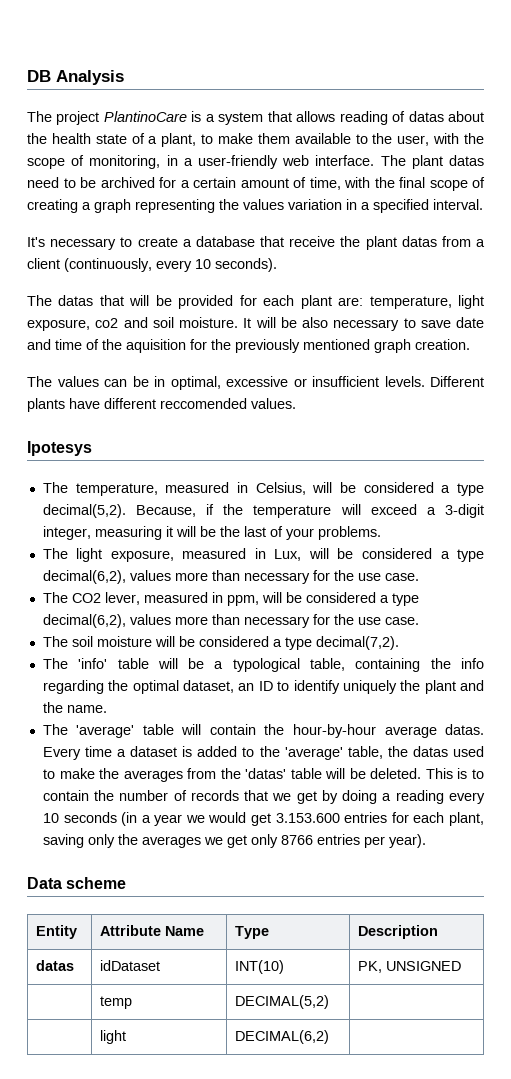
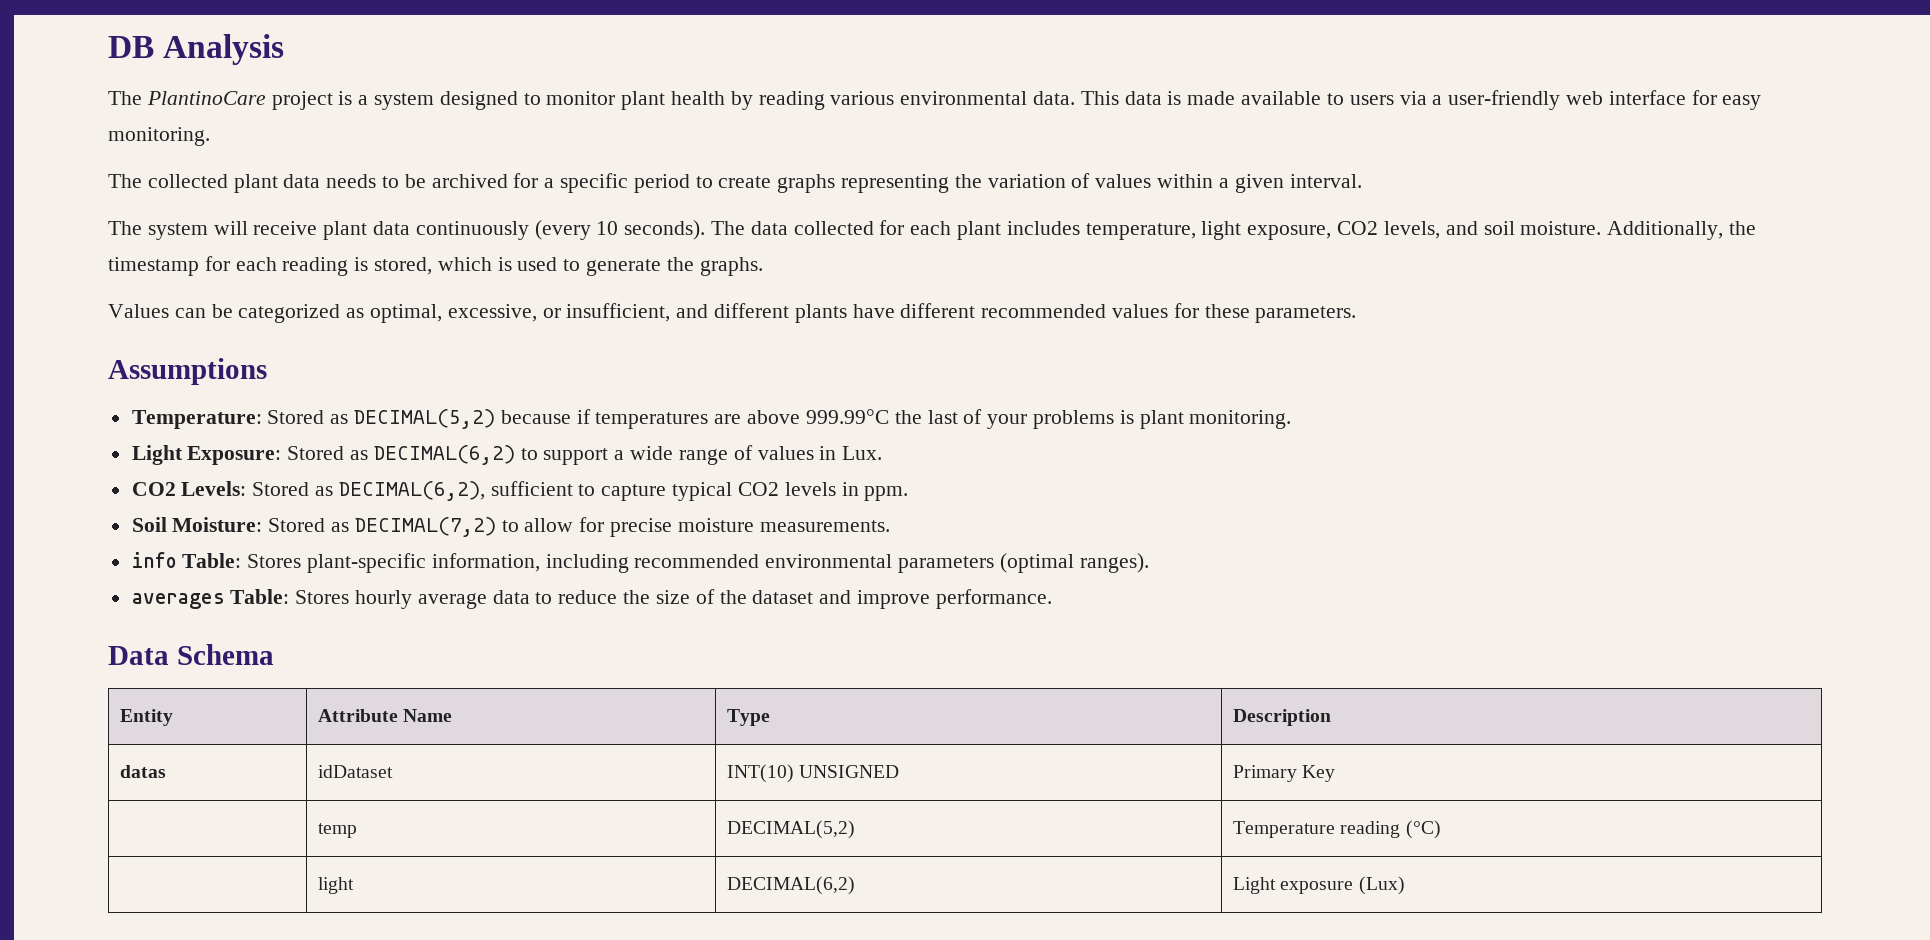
[56,111,187,125] project PlantinoCare -> [146,91,333,110] PlantinoCare project
[267,111,484,125] [27,133,484,147] [27,155,484,169] [27,177,59,188] that allows reading of datas about the health state of a plant, to make them available to the user, with the scope of monitoring, in a user-friendly web interface. The plant datas need -> [439,90,1762,110] [108,127,210,146] [108,174,377,193] designed to monitor plant health by reading various environmental data. This data is made available to users via a user-friendly web interface for easy monitoring. // The collected plant data needs
[193,177,485,191] [27,199,483,213] [27,236,486,250] [27,258,277,272] [27,295,234,309] certain amount of time, with the final scope of creating a graph representing the values variation in a specified interval. // It's necessary to create a database that receive the plant datas from a client (continuously, every 10 seconds). // The datas that will be provided -> [560,173,1362,193] [108,220,874,240] specific period to create graphs representing the variation of values within a given interval. // The system will receive plant data continuously (every 10 seconds). The data collected
[338,297,364,306] are: -> [1006,221,1080,235] includes
[95,318,119,328] co2 -> [1337,221,1440,239] CO2 levels,
[243,317,484,331] [27,339,470,353] [27,376,484,390] [27,398,296,412] [27,441,92,456] [42,482,484,496] [42,504,485,518] [42,526,381,540] [42,548,484,562] [42,570,419,584] [42,592,419,606] [42,614,419,628] [42,636,399,650] [42,658,485,672] [42,680,485,694] [42,702,107,713] [42,724,485,738] [42,746,484,760] [42,768,485,782] [42,790,485,804] [42,812,484,826] [42,834,426,848] It will be also necessary to save date and time of the aquisition for the previously mentioned graph creation. // The values can be in optimal, excessive or insufficient levels. Different plants have different reccomended values. // Ipotesys // The temperature, measured in Celsius, will be considered a type decimal(5,2). Because, if the temperature will exceed a 3-digit integer, measuring it will be the last of your problems. // The light exposure, measured in Lux, will be considered a type decimal(6,2), values more than necessary for the use case. // The CO2 lever, measured in ppm, will be considered a type decimal(6,2), values more than necessary for the use case. // The soil moisture will be considered a type decimal(7,2). // The 'info' table will be a typological table, containing the info regarding the optimal dataset, an ID to identify uniquely the plant and the name. // The 'average' table will contain the hour-by-hour average datas. Every time a dataset is added to the 'average' table, the datas used to make the averages from the 'datas' table will be deleted. This is to contain the number of records that we get by doing a reading every 10 seconds (in a year we would get 3.153.600 entries for each plant, saving only the averages we get only 8766 entries per year). -> [1607,221,1756,240] [108,256,763,276] [108,303,1357,323] [108,358,267,385] [131,409,1292,429] [131,445,883,465] [131,481,909,501] [131,517,890,537] [131,552,1149,573] [131,589,1052,609] Additionally, the timestamp for each reading is stored, which is used to generate the graphs. // Values can be categorized as optimal, excessive, or insufficient, and different plants have different recommended values for these parameters. // Assumptions // Temperature: Stored as DECIMAL(5,2) because if temperatures are above 999.99°C the last of your problems is plant monitoring. // Light Exposure: Stored as DECIMAL(6,2) to support a wide range of values in Lux. // CO2 Levels: Stored as DECIMAL(6,2), sufficient to capture typical CO2 levels in ppm. // Soil Moisture: Stored as DECIMAL(7,2) to allow for precise moisture measurements. // info Table: Stores plant-specific information, including recommended environmental parameters (optimal ranges). // averages Table: Stores hourly average data to reduce the size of the dataset and improve performance.
[66,877,127,889] scheme -> [176,644,274,665] Schema
[357,961,461,973] | PK, UNSIGNED -> [799,765,900,778] [1233,765,1336,782] UNSIGNED | Primary Key
(329, 1002) none -> [1233,820,1441,839] Temperature reading (°C)
(329, 1037) none -> [1233,876,1405,895] Light exposure (Lux)

